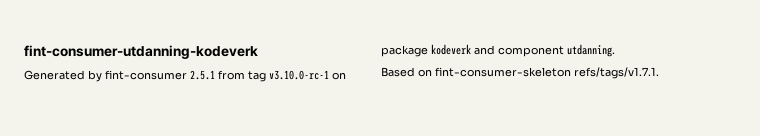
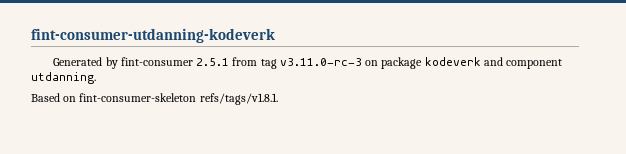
[269,70,329,80] v3.10.0-rc-1 -> [279,58,362,66] v3.11.0-rc-3
[574,67,659,79] refs/tags/v1.7.1. -> [199,93,278,105] refs/tags/v1.8.1.

